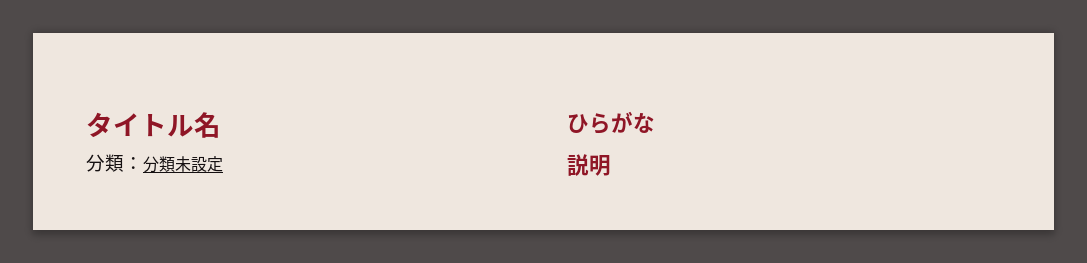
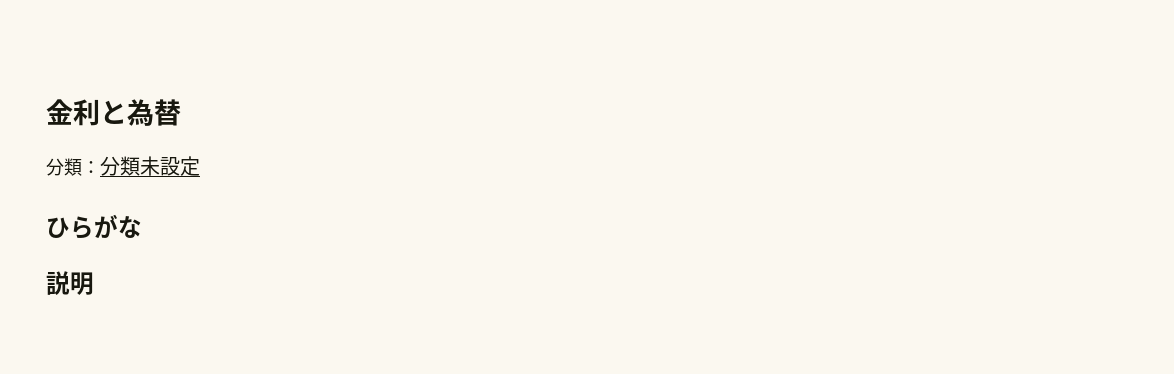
[86,112,221,138] タイトル名 -> [46,99,181,126] 金利と為替

